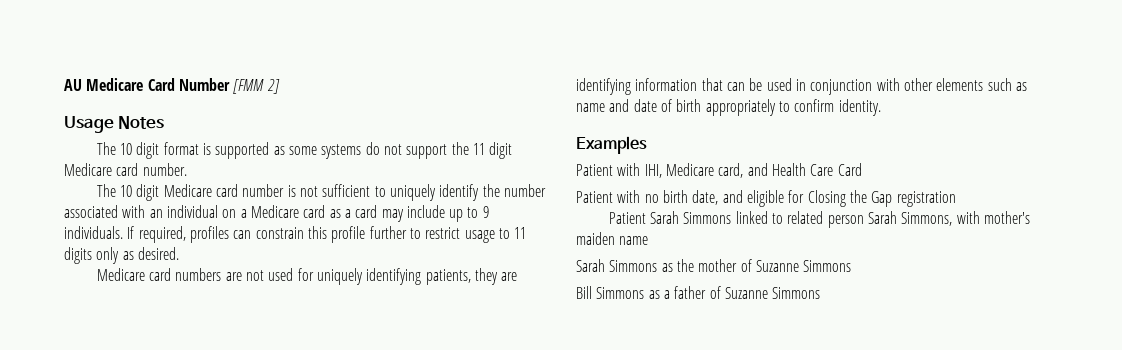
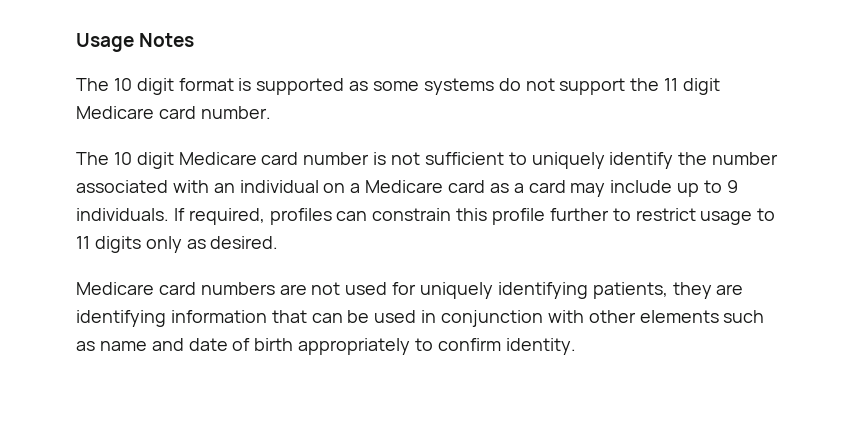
[64,78,280,94] AU Medicare Card Number [FMM 2] // -> (76, 42) none
[576,136,647,154] [576,163,862,178] [576,190,956,207] [608,211,1030,228] [576,232,649,245] [576,259,852,272] [576,286,821,299] // Examples // Patient with IHI, Medicare card, and Health Care Card // Patient with no birth date, and eligible for Closing the Gap registration // Patient Sarah Simmons linked to related person Sarah Simmons, with mother's maiden name // Sarah Simmons as the mother of Suzanne Simmons // Bill Simmons as a father of Suzanne Simmons -> (576, 346) none

